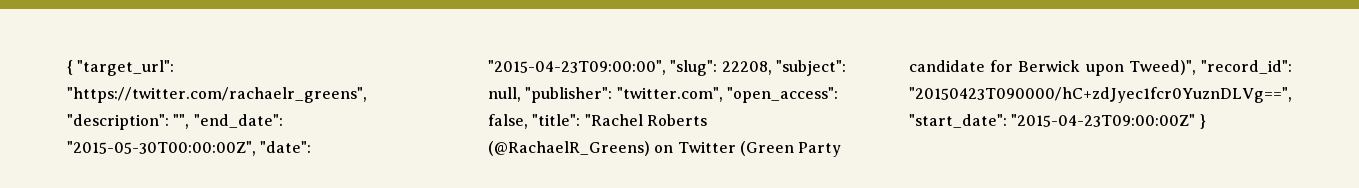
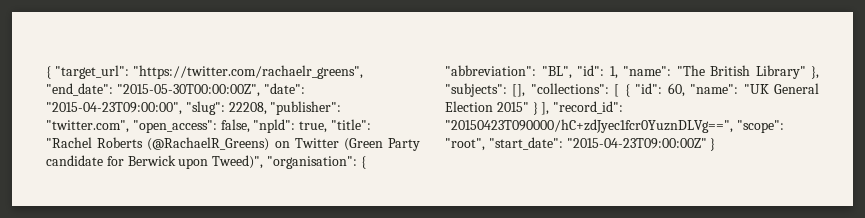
[67,114,190,130] "description": "", -> (363, 72) none
[775,60,846,76] [488,87,521,102] "subject": null, -> (267, 108) none
(528, 121) none -> [253,119,328,133] "npld": true,
[1201,60,1292,74] [909,87,1292,103] "record_id": "20150423T090000/hC+zdJyec1fcr0YuznDLVg==", -> [266,156,366,169] [445,65,819,79] [445,83,820,97] [445,101,624,115] [445,119,784,133] [445,138,485,151] "organisation": { "abbreviation": "BL", "id": 1, "name": "The British Library" }, "subjects": [], "collections": [ { "id": 60, "name": "UK General Election 2015" } ], "record_id": "20150423T090000/hC+zdJyec1fcr0YuznDLVg==", "scope": "root",

